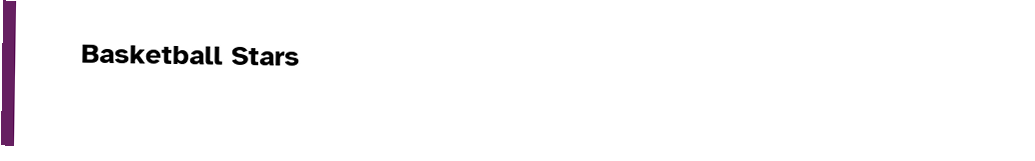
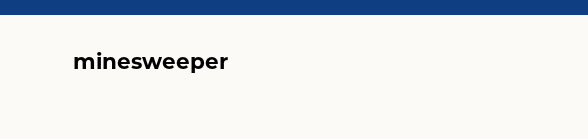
[81,44,300,66] Basketball Stars -> [73,52,228,73] minesweeper

